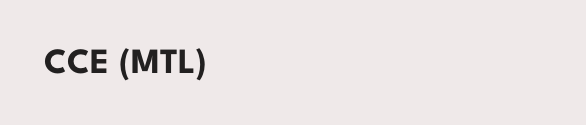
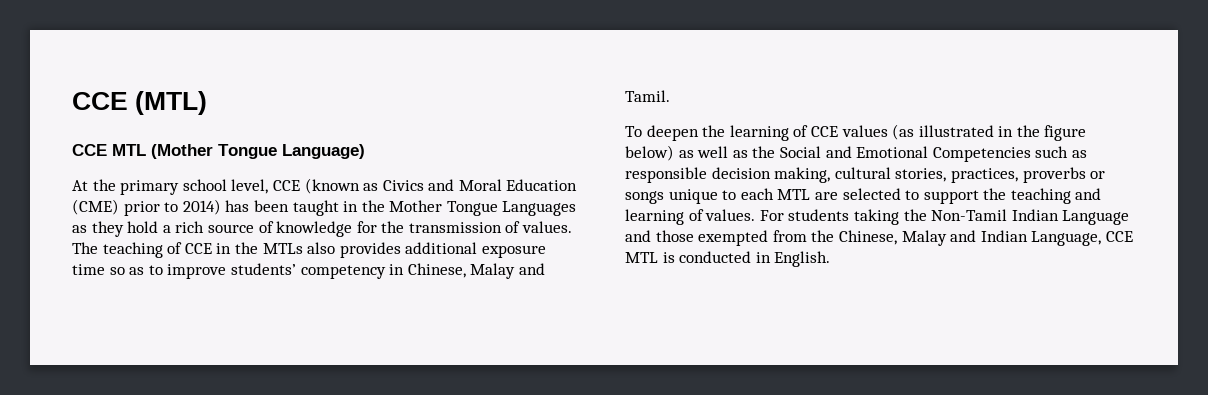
(207, 64) none -> [72,144,365,159] [72,178,578,195] [72,199,577,216] [72,221,573,237] [72,242,546,258] [72,263,545,279] [625,90,670,102] [625,124,1087,141] [625,145,1087,162] [625,167,1106,183] [625,188,1102,204] [625,209,1130,225] [625,230,1133,246] [625,251,831,267] // CCE MTL (Mother Tongue Language) // At the primary school level, CCE (known as Civics and Moral Education (CME) prior to 2014) has been taught in the Mother Tongue Languages as they hold a rich source of knowledge for the transmission of values. The teaching of CCE in the MTLs also provides additional exposure time so as to improve students’ competency in Chinese, Malay and Tamil. // To deepen the learning of CCE values (as illustrated in the figure below) as well as the Social and Emotional Competencies such as responsible decision making, cultural stories, practices, proverbs or songs unique to each MTL are selected to support the teaching and learning of values. For students taking the Non-Tamil Indian Language and those exempted from the Chinese, Malay and Indian Language, CCE MTL is conducted in English.

